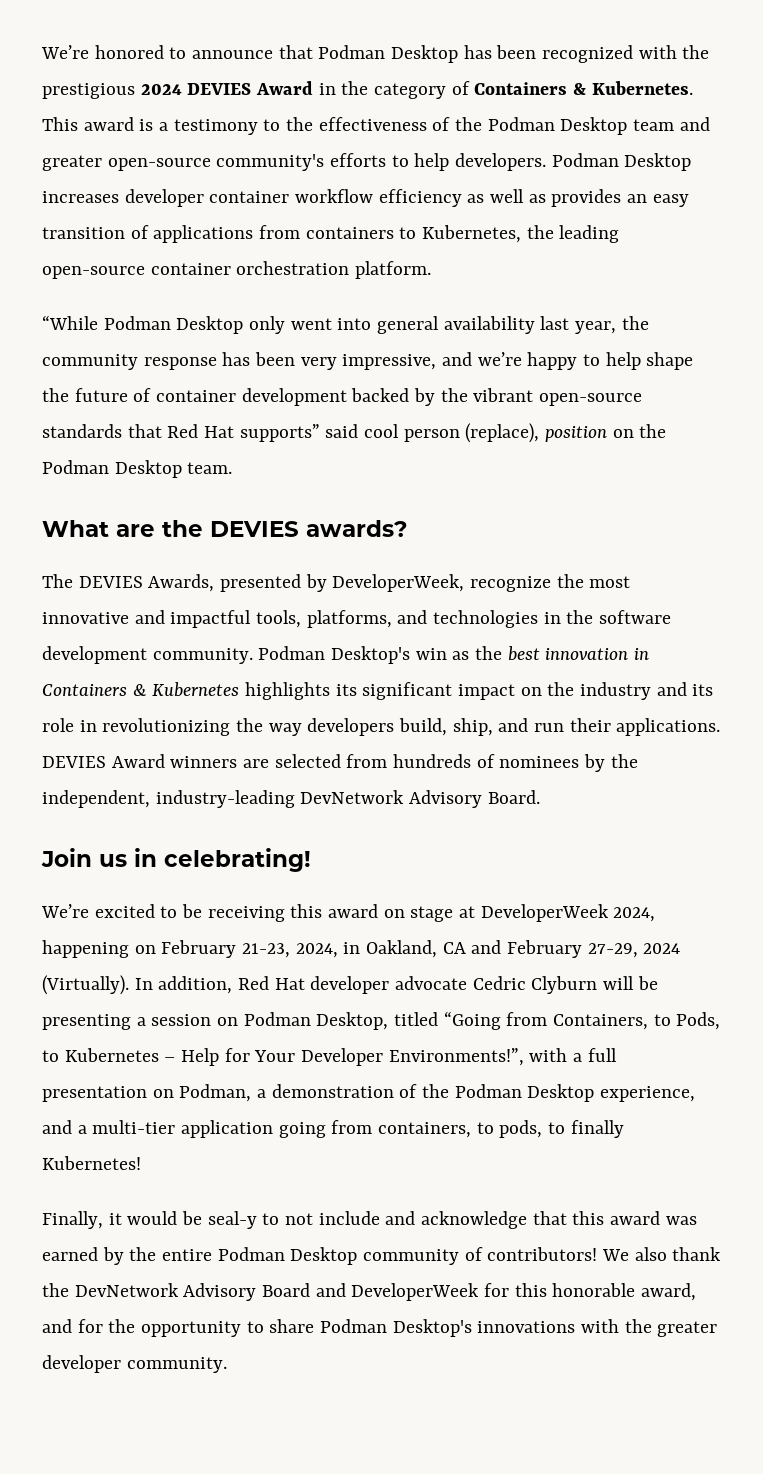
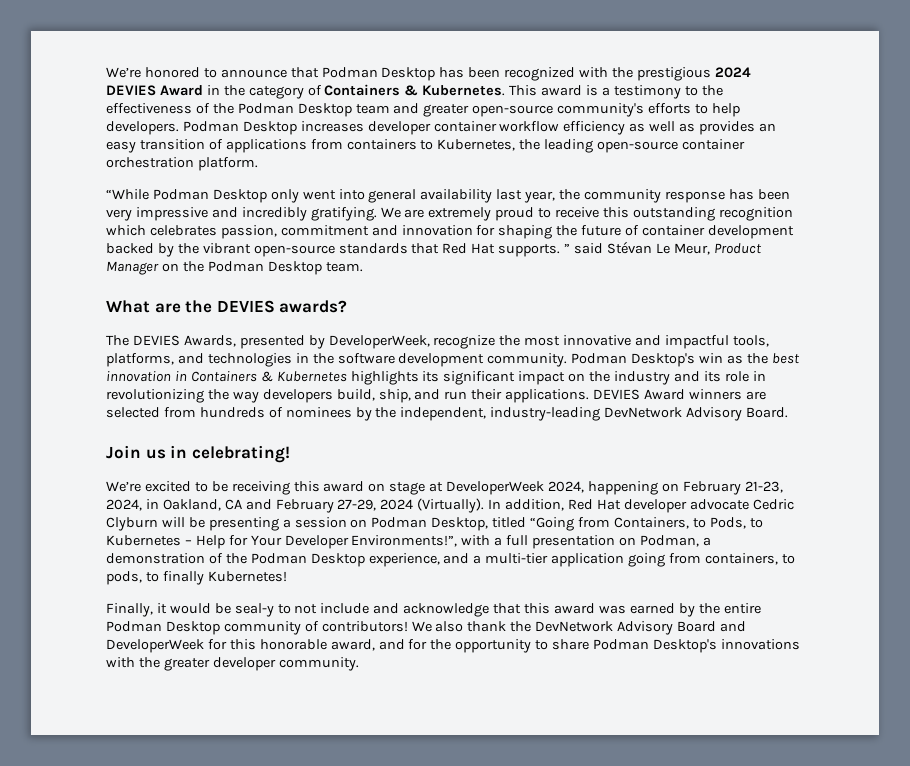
[342,352,694,370] impressive, and we’re happy to help shape -> [135,207,793,221] [106,225,553,239] impressive and incredibly gratifying. We are extremely proud to receive this outstanding recognition which celebrates passion, commitment and innovation for shaping
[239,423,608,443] supports” said cool person (replace), position -> [498,241,762,257] [106,261,159,275] supports. ” said Stévan Le Meur, Product Manager

